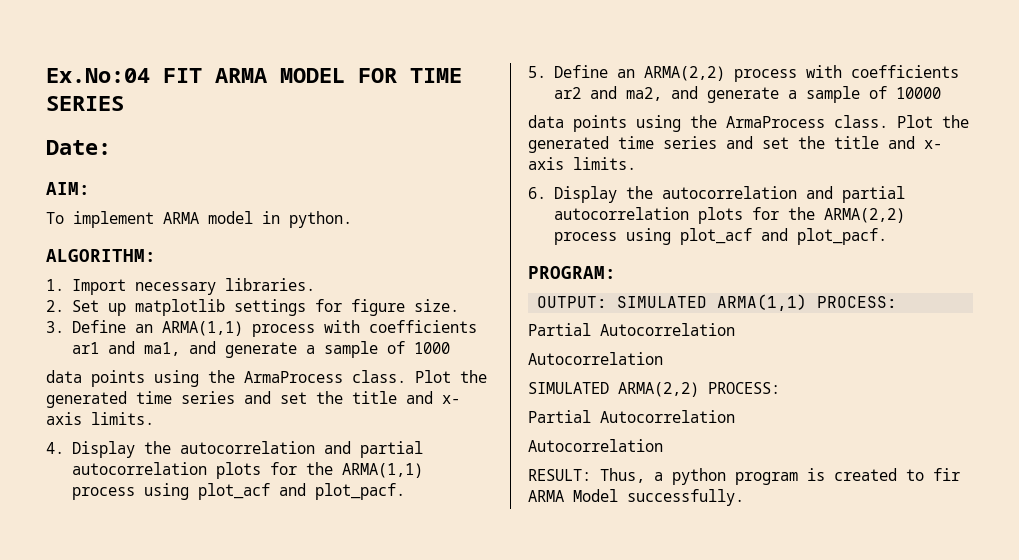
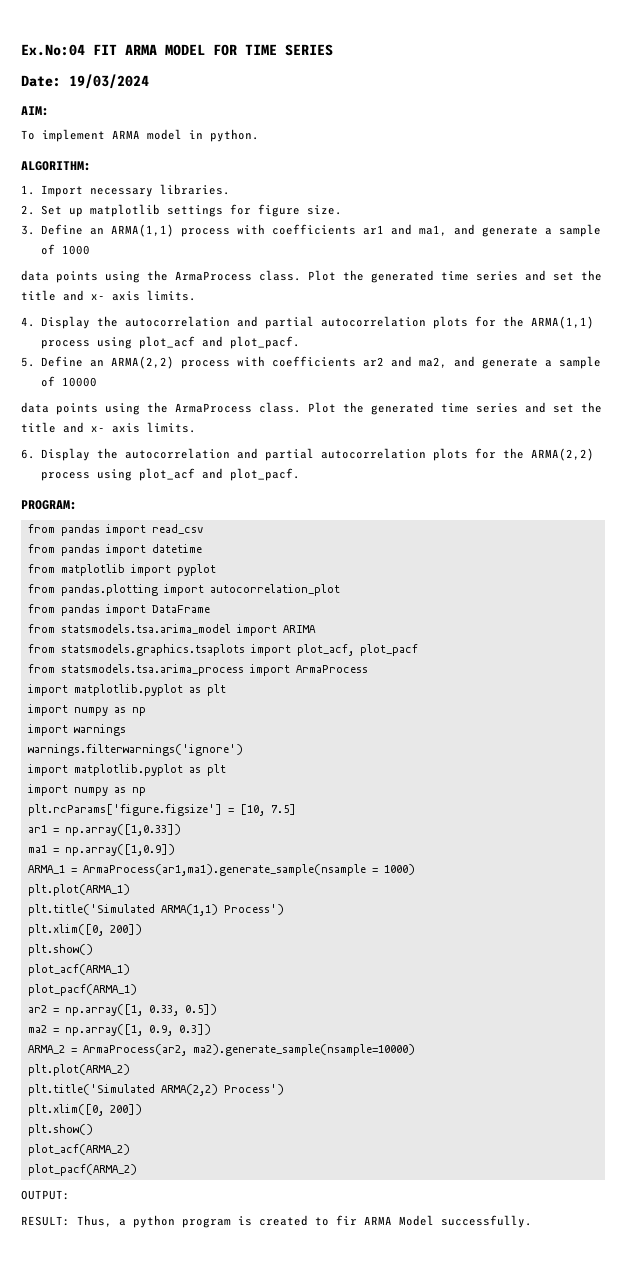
(111, 147) none -> [69,74,149,89] 19/03/2024
[537,294,898,311] [528,323,735,336] [528,352,663,365] [528,382,780,397] [528,410,735,423] [528,439,663,452] OUTPUT: SIMULATED ARMA(1,1) PROCESS: // Partial Autocorrelation // Autocorrelation // SIMULATED ARMA(2,2) PROCESS: // Partial Autocorrelation // Autocorrelation -> [27,524,203,536] [27,544,202,556] [27,564,216,576] [27,584,340,596] [27,604,210,616] [27,624,316,636] [27,644,418,656] [27,664,368,676] [27,684,226,696] [27,704,146,716] [27,724,126,736] [27,744,243,756] [27,764,226,776] [27,784,146,796] [27,804,296,816] [27,824,181,836] [27,844,175,856] [27,864,415,876] [27,884,130,896] [27,904,284,916] [27,924,142,936] [27,944,93,956] [27,964,130,976] [27,984,137,996] [27,1004,217,1016] [27,1024,211,1036] [27,1044,415,1056] [27,1064,130,1076] [27,1084,284,1096] [27,1104,142,1116] [27,1124,93,1136] [27,1144,130,1156] [27,1164,137,1176] [21,1190,70,1200] from pandas import read_csv // from pandas import datetime // from matplotlib import pyplot // from pandas.plotting import autocorrelation_plot // from pandas import DataFrame // from statsmodels.tsa.arima_model import ARIMA // from statsmodels.graphics.tsaplots import plot_acf, plot_pacf // from statsmodels.tsa.arima_process import ArmaProcess // import matplotlib.pyplot as plt // import numpy as np // import warnings // warnings.filterwarnings('ignore') // import matplotlib.pyplot as plt // import numpy as np // plt.rcParams['figure.figsize'] = [10, 7.5] // ar1 = np.array([1,0.33]) // ma1 = np.array([1,0.9]) // ARMA_1 = ArmaProcess(ar1,ma1).generate_sample(nsample = 1000) // plt.plot(ARMA_1) // plt.title('Simulated ARMA(1,1) Process') // plt.xlim([0, 200]) // plt.show() // plot_acf(ARMA_1) // plot_pacf(ARMA_1) // ar2 = np.array([1, 0.33, 0.5]) // ma2 = np.array([1, 0.9, 0.3]) // ARMA_2 = ArmaProcess(ar2, ma2).generate_sample(nsample=10000) // plt.plot(ARMA_2) // plt.title('Simulated ARMA(2,2) Process') // plt.xlim([0, 200]) // plt.show() // plot_acf(ARMA_2) // plot_pacf(ARMA_2) // OUTPUT:

